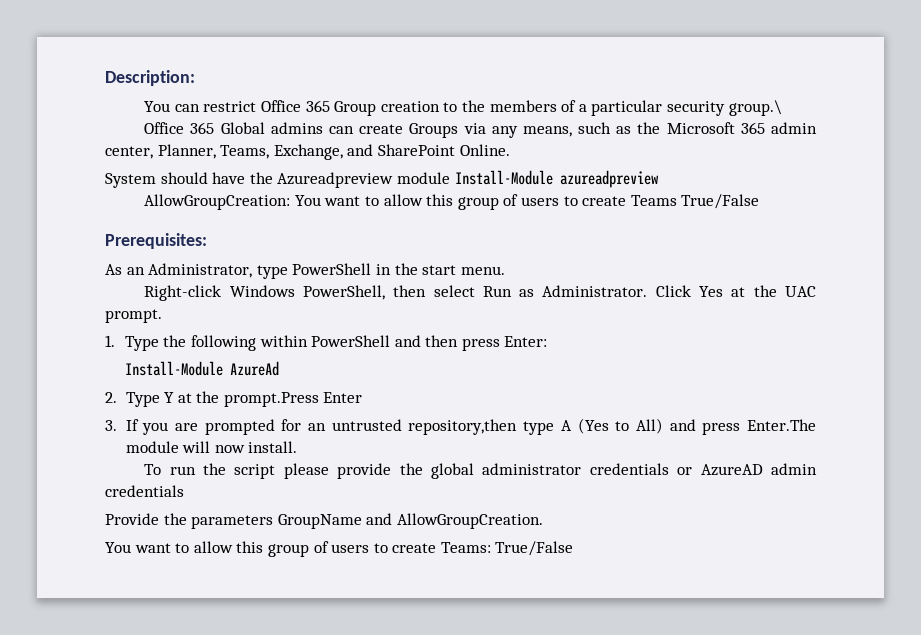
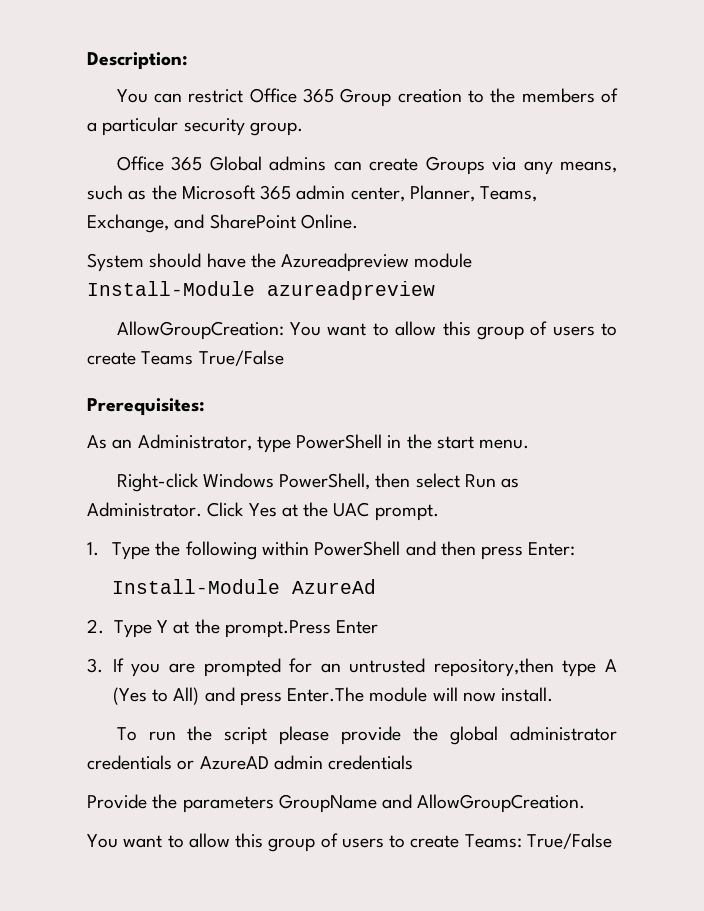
[728,100,782,116] group.\ -> [249,122,303,136] group.

